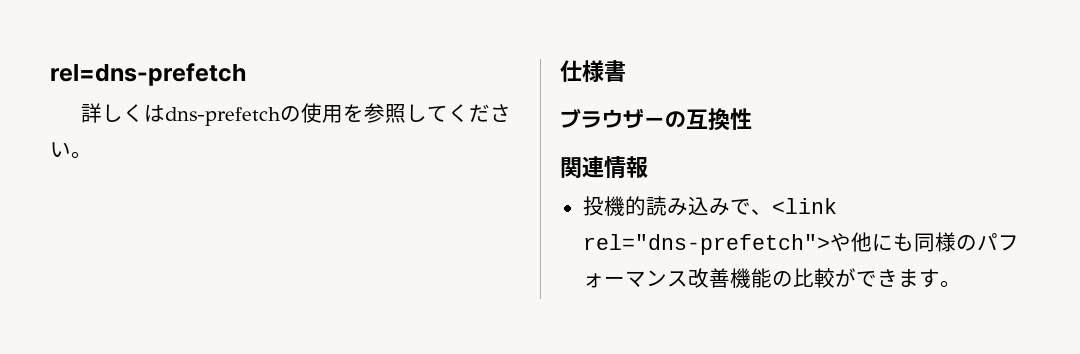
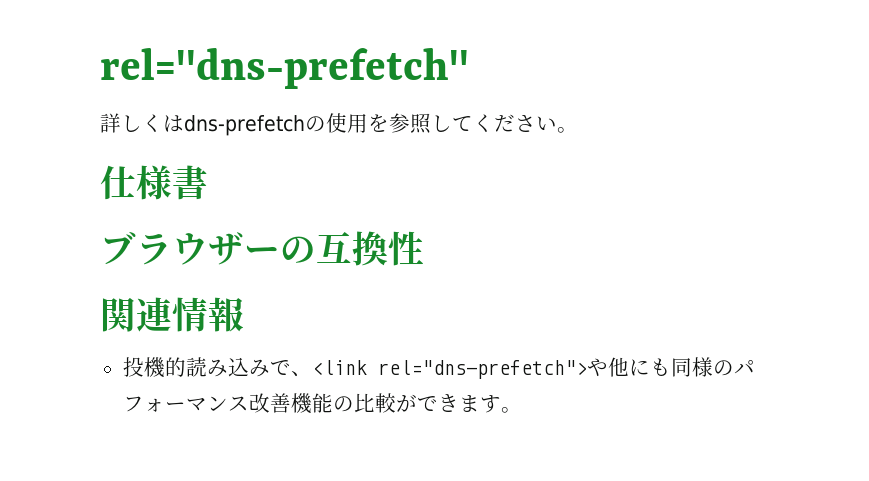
[50,63,246,86] rel=dns-prefetch -> [100,48,469,89] rel="dns-prefetch"

